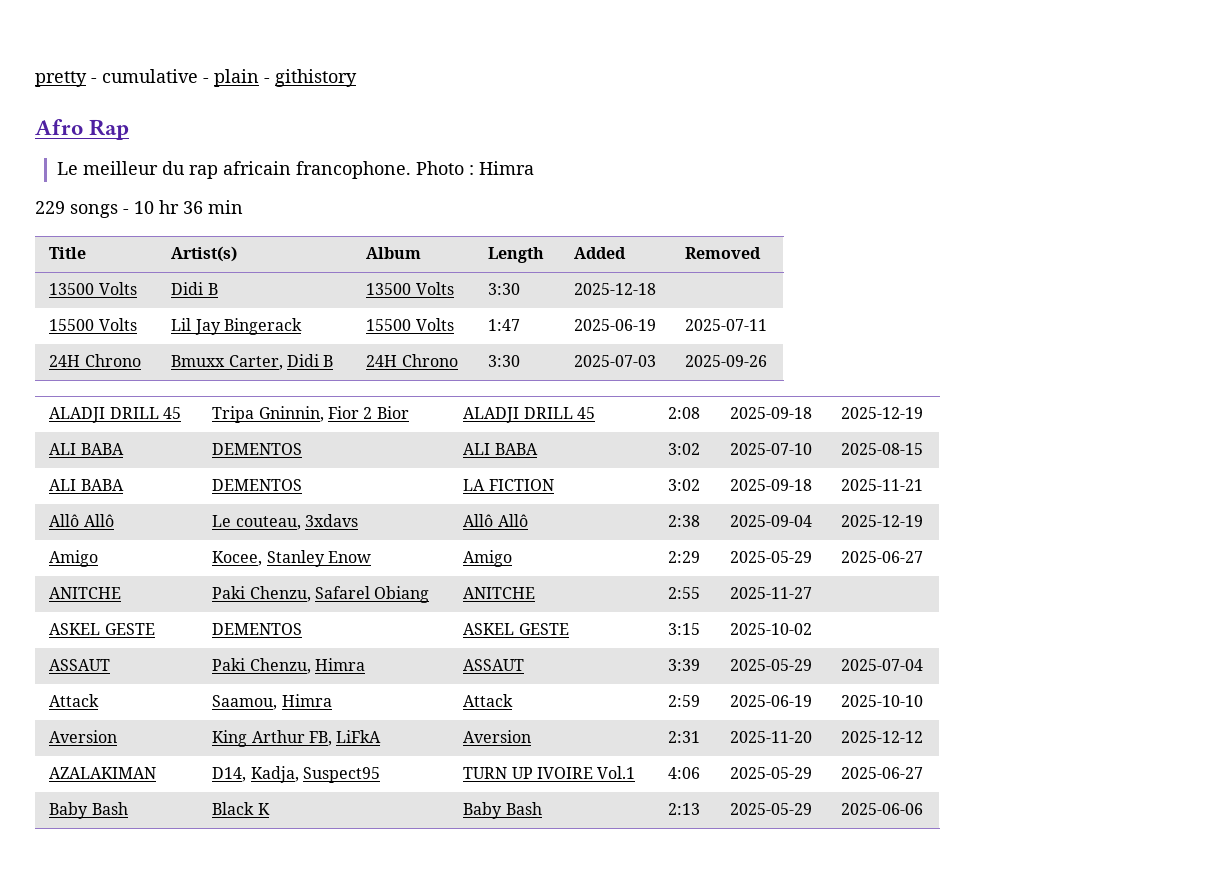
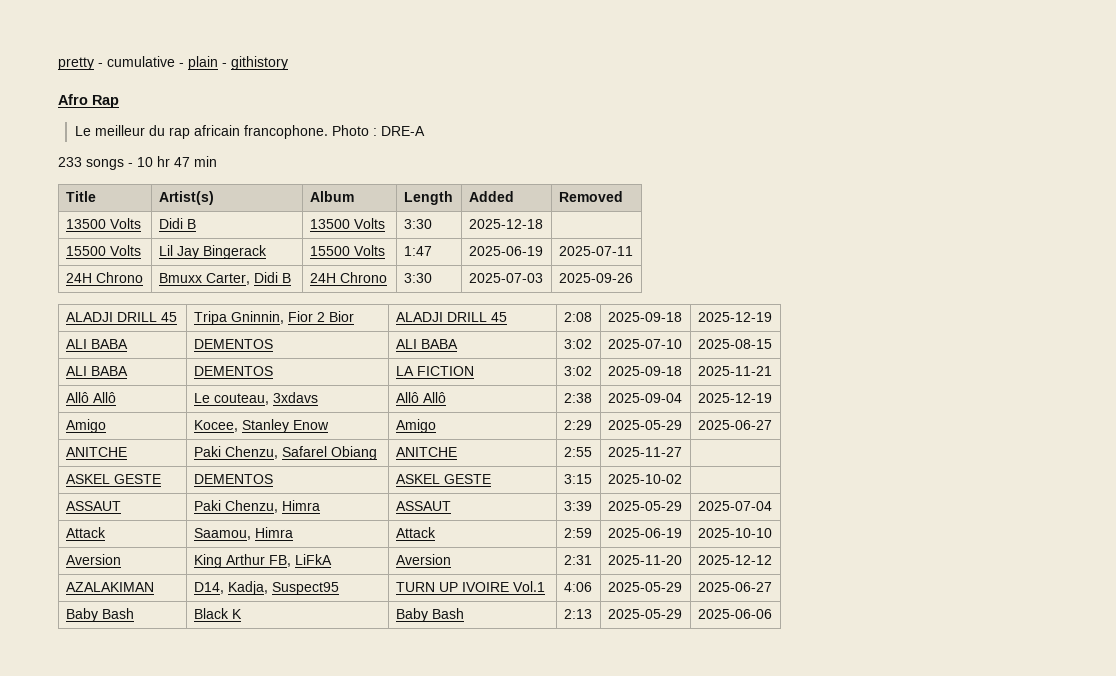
[478,161,534,175] [35,201,65,214] Himra // 229 -> [380,126,425,136] [58,157,82,167] DRE-A // 233
[183,201,203,214] 36 -> [174,157,190,167] 47

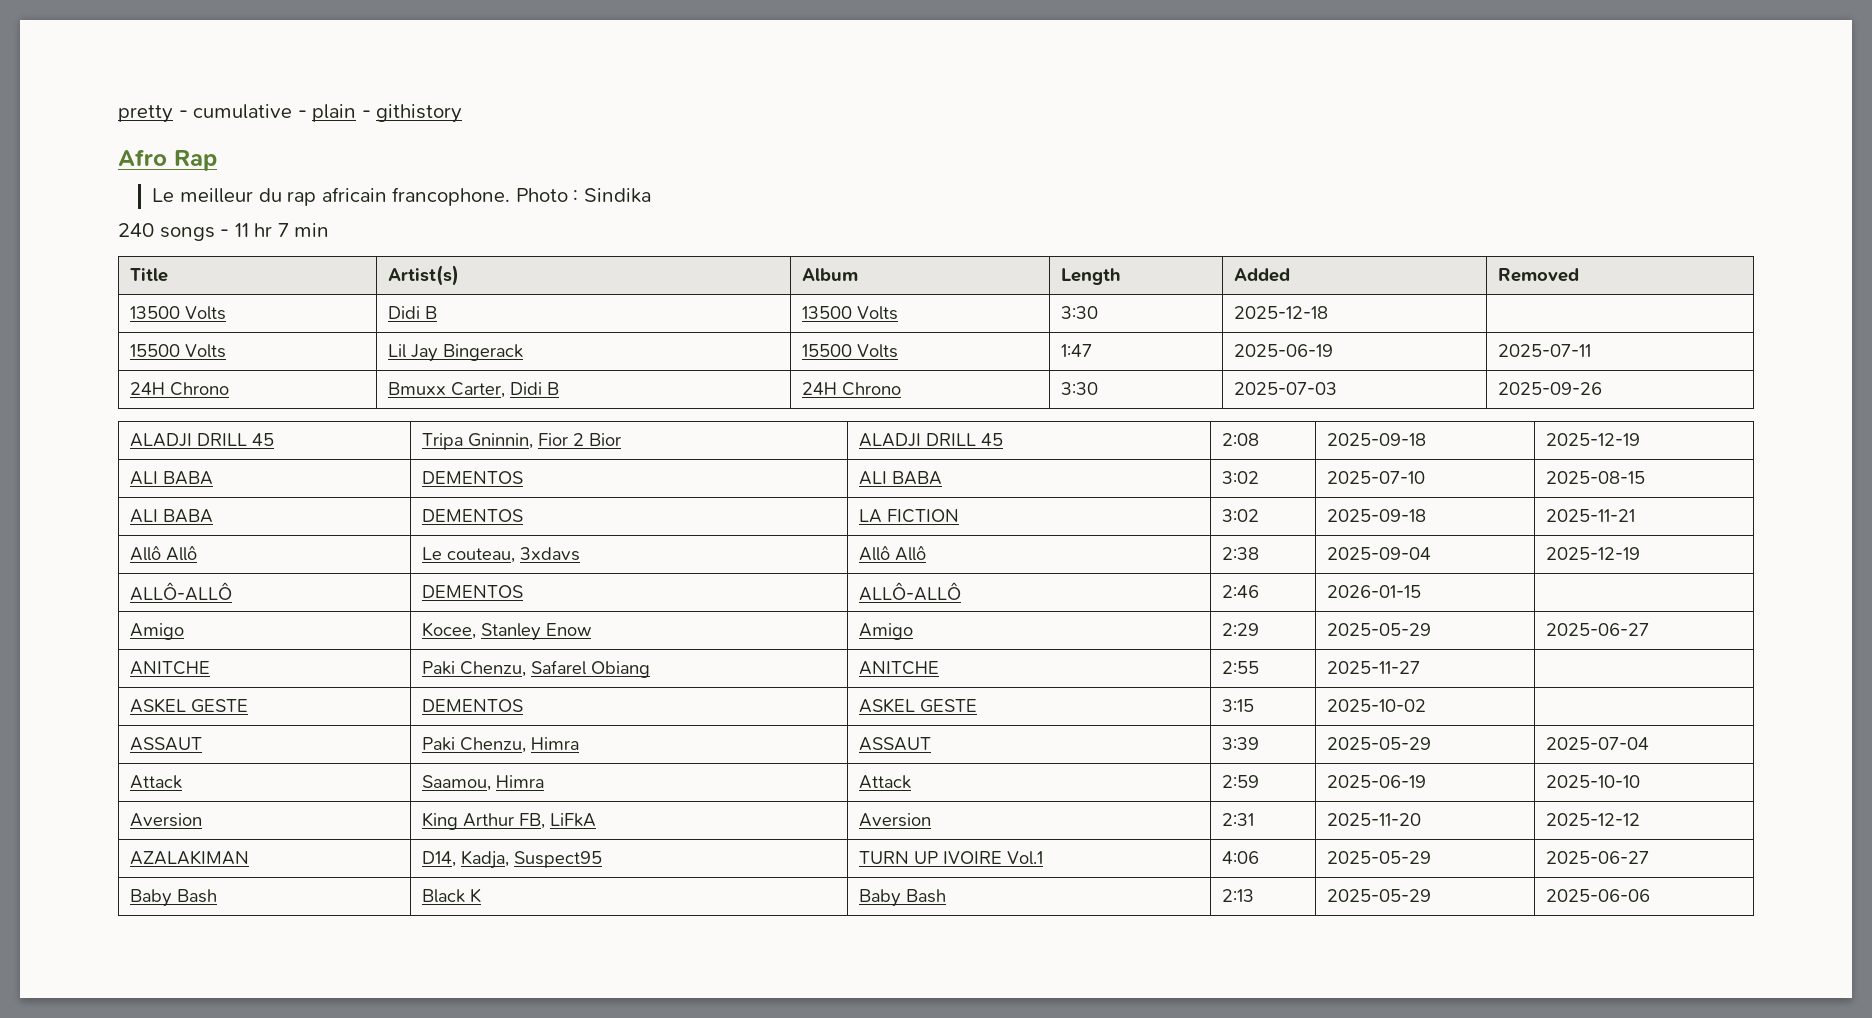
[380,126,425,136] [58,156,190,170] DRE-A // 233 songs - 10 hr 47 -> [583,188,651,203] [118,223,289,241] Sindika // 240 songs - 11 hr 7
(772, 398) none -> [129,582,232,601] [421,585,523,598] [858,582,961,601] [1221,585,1259,598] [1326,585,1421,598] // ALLÔ-ALLÔ | DEMENTOS | ALLÔ-ALLÔ | 2:46 | 2026-01-15 |

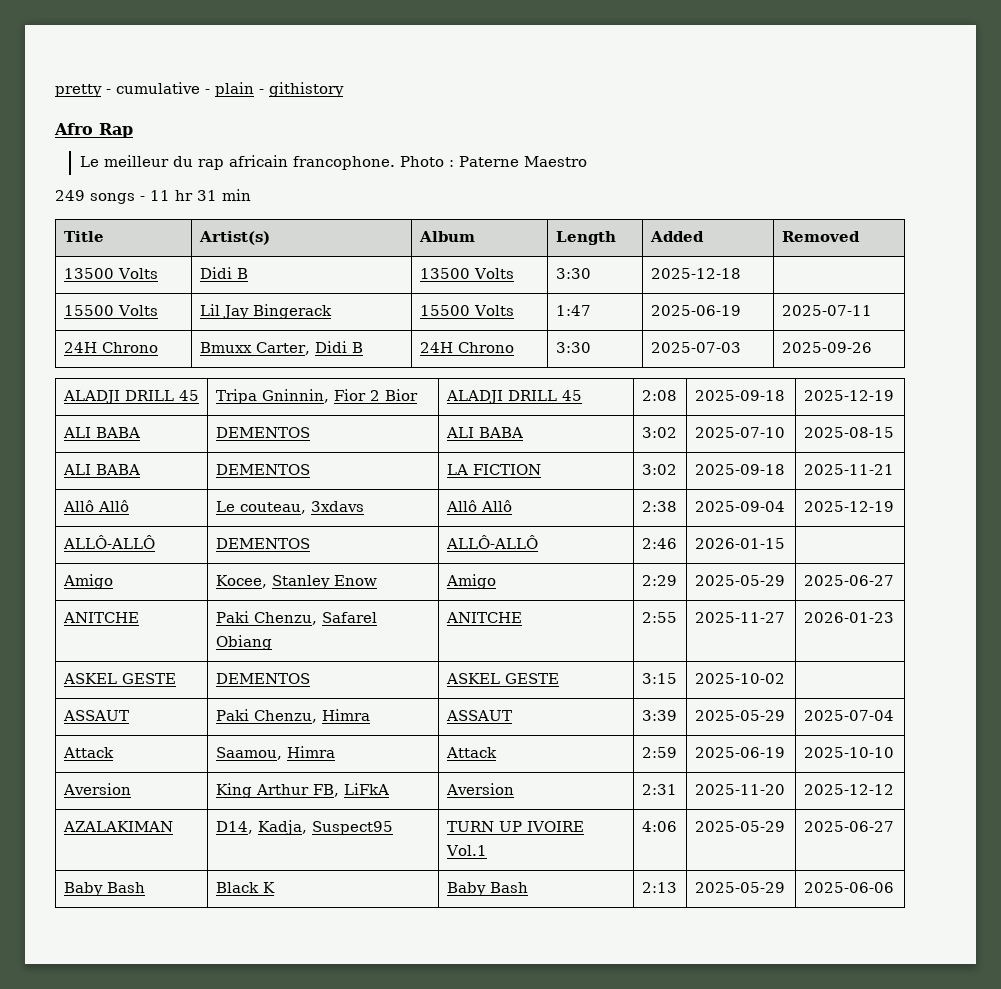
[583,188,651,203] [118,223,154,237] Sindika // 240 -> [458,156,587,167] [55,190,85,201] Paterne Maestro // 249
[277,223,289,237] 7 -> [197,190,217,201] 31
(1420, 667) none -> [803,612,894,623] 2026-01-23

